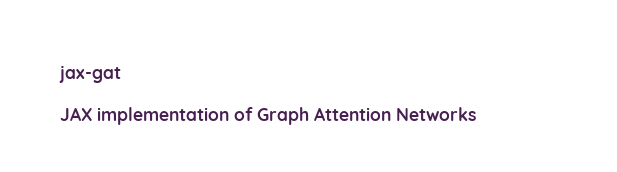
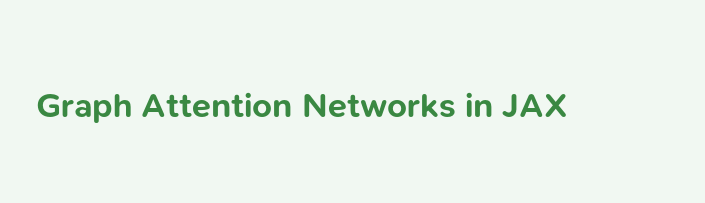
[59,65,121,83] [60,107,253,125] jax-gat // JAX implementation of -> (36, 108) none
(476, 114) none -> [464,92,568,119] in JAX

